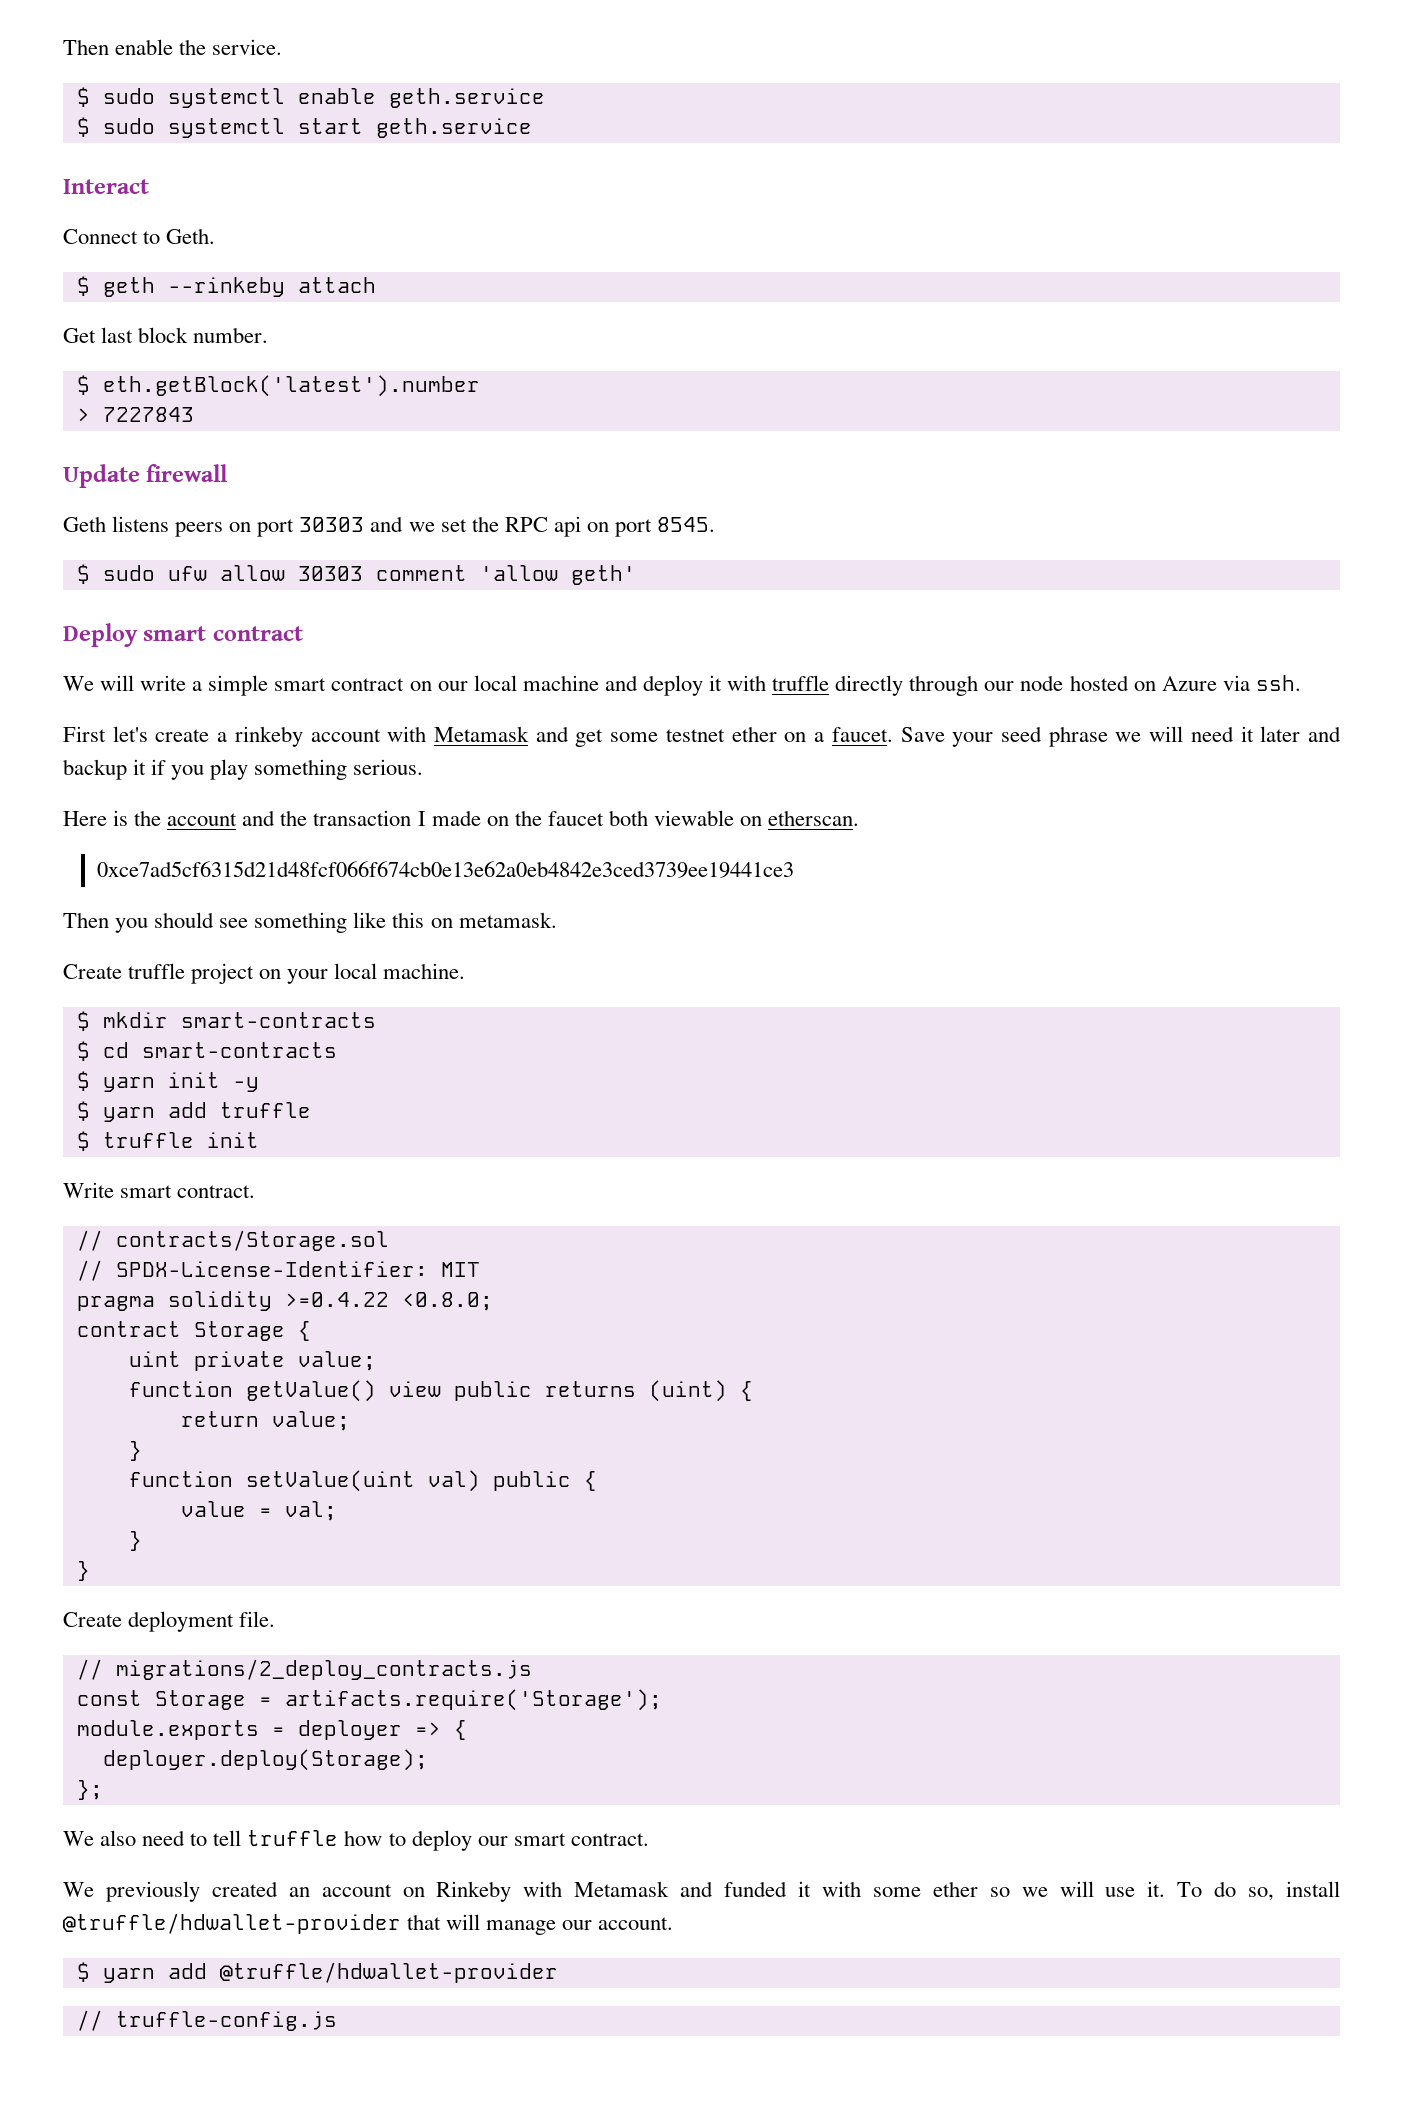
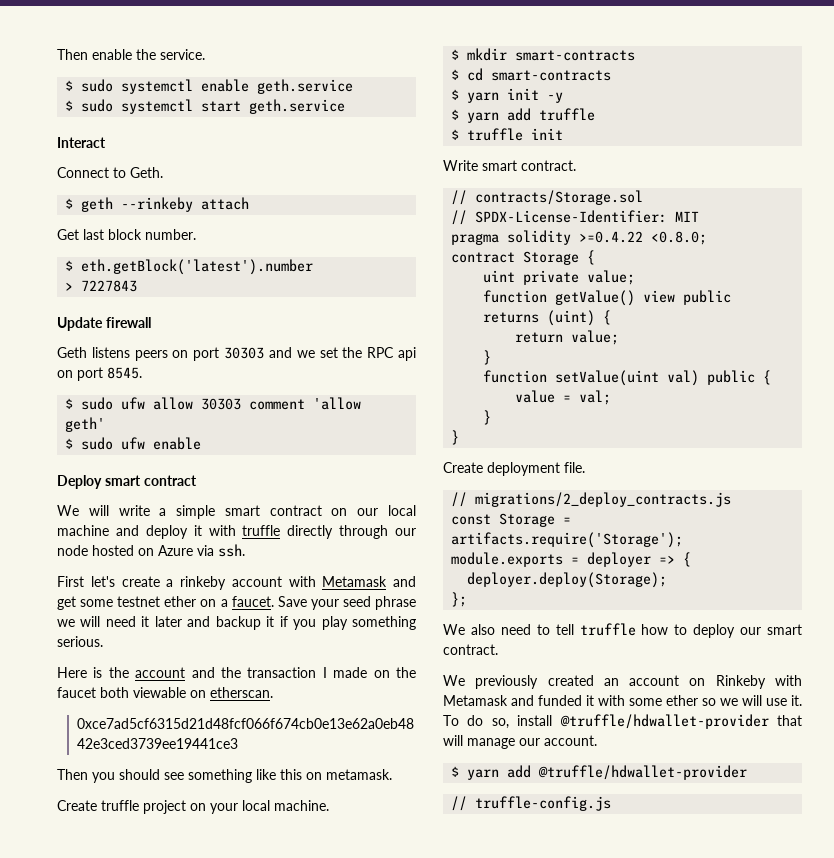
(636, 575) none -> [65,437,202,450] // $ sudo ufw enable

